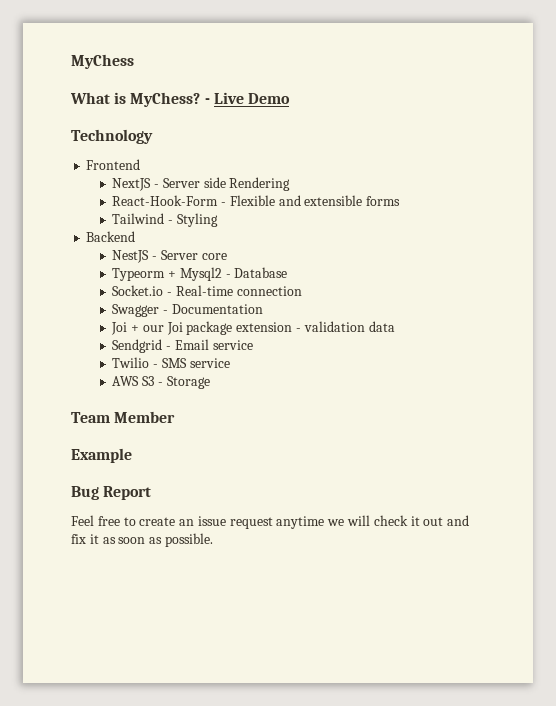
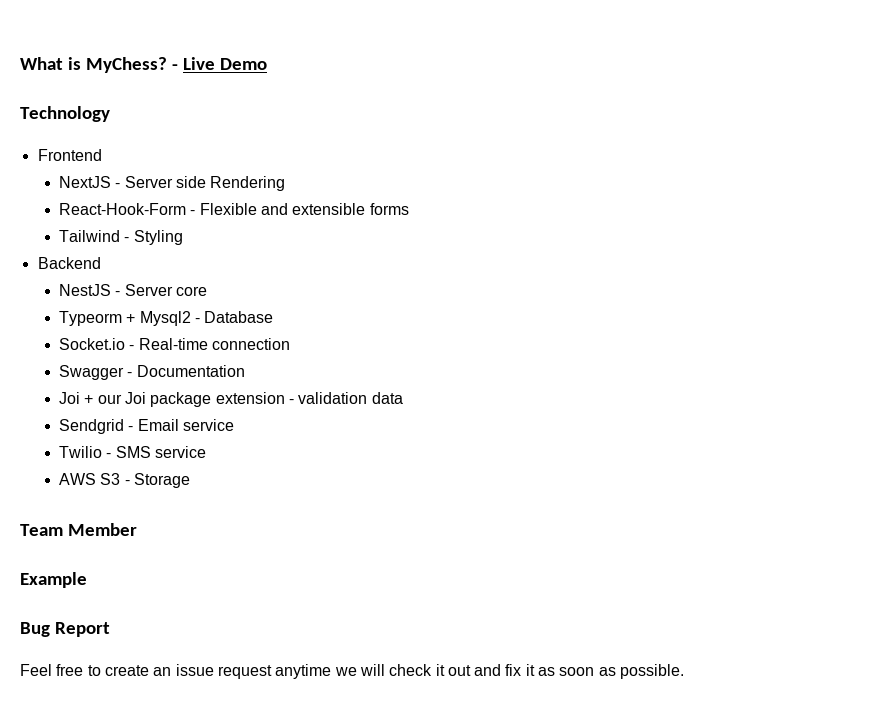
[71,54,134,69] MyChess // -> (20, 63) none

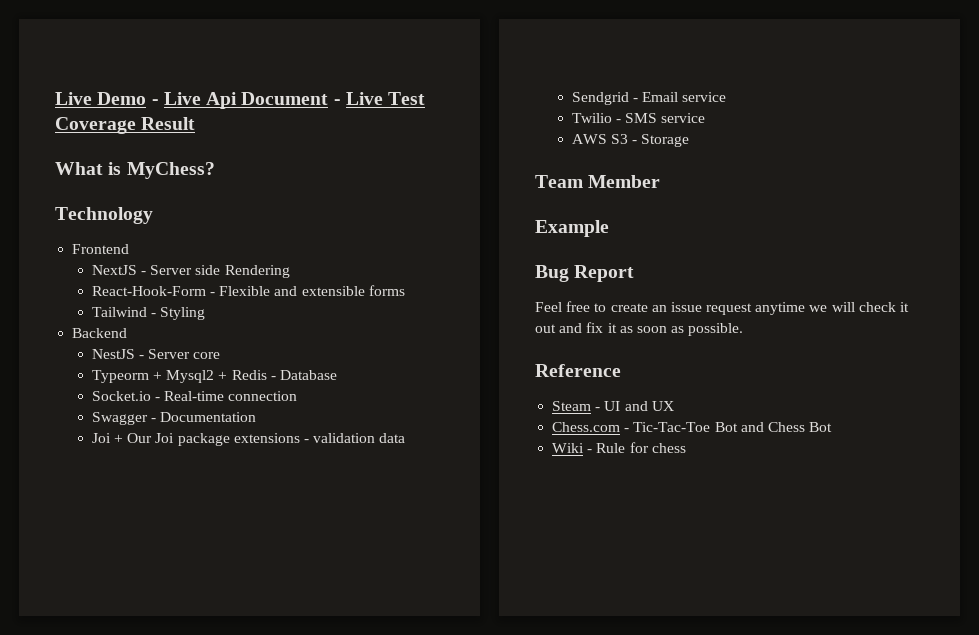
(20, 63) none -> [55,92,426,109] [55,117,196,134] Live Demo - Live Api Document - Live Test Coverage Result //
[171,57,267,70] - Live Demo -> (215, 170) none
(191, 318) none -> [218,370,267,380] + Redis
[97,394,122,404] our -> [127,433,153,443] Our
[215,392,285,404] extension -> [233,433,300,443] extensions
(685, 671) none -> [535,364,621,377] [552,401,674,411] [552,422,833,432] [552,442,686,453] // Reference // Steam - UI and UX // Chess.com - Tic-Tac-Toe Bot and Chess Bot // Wiki - Rule for chess

